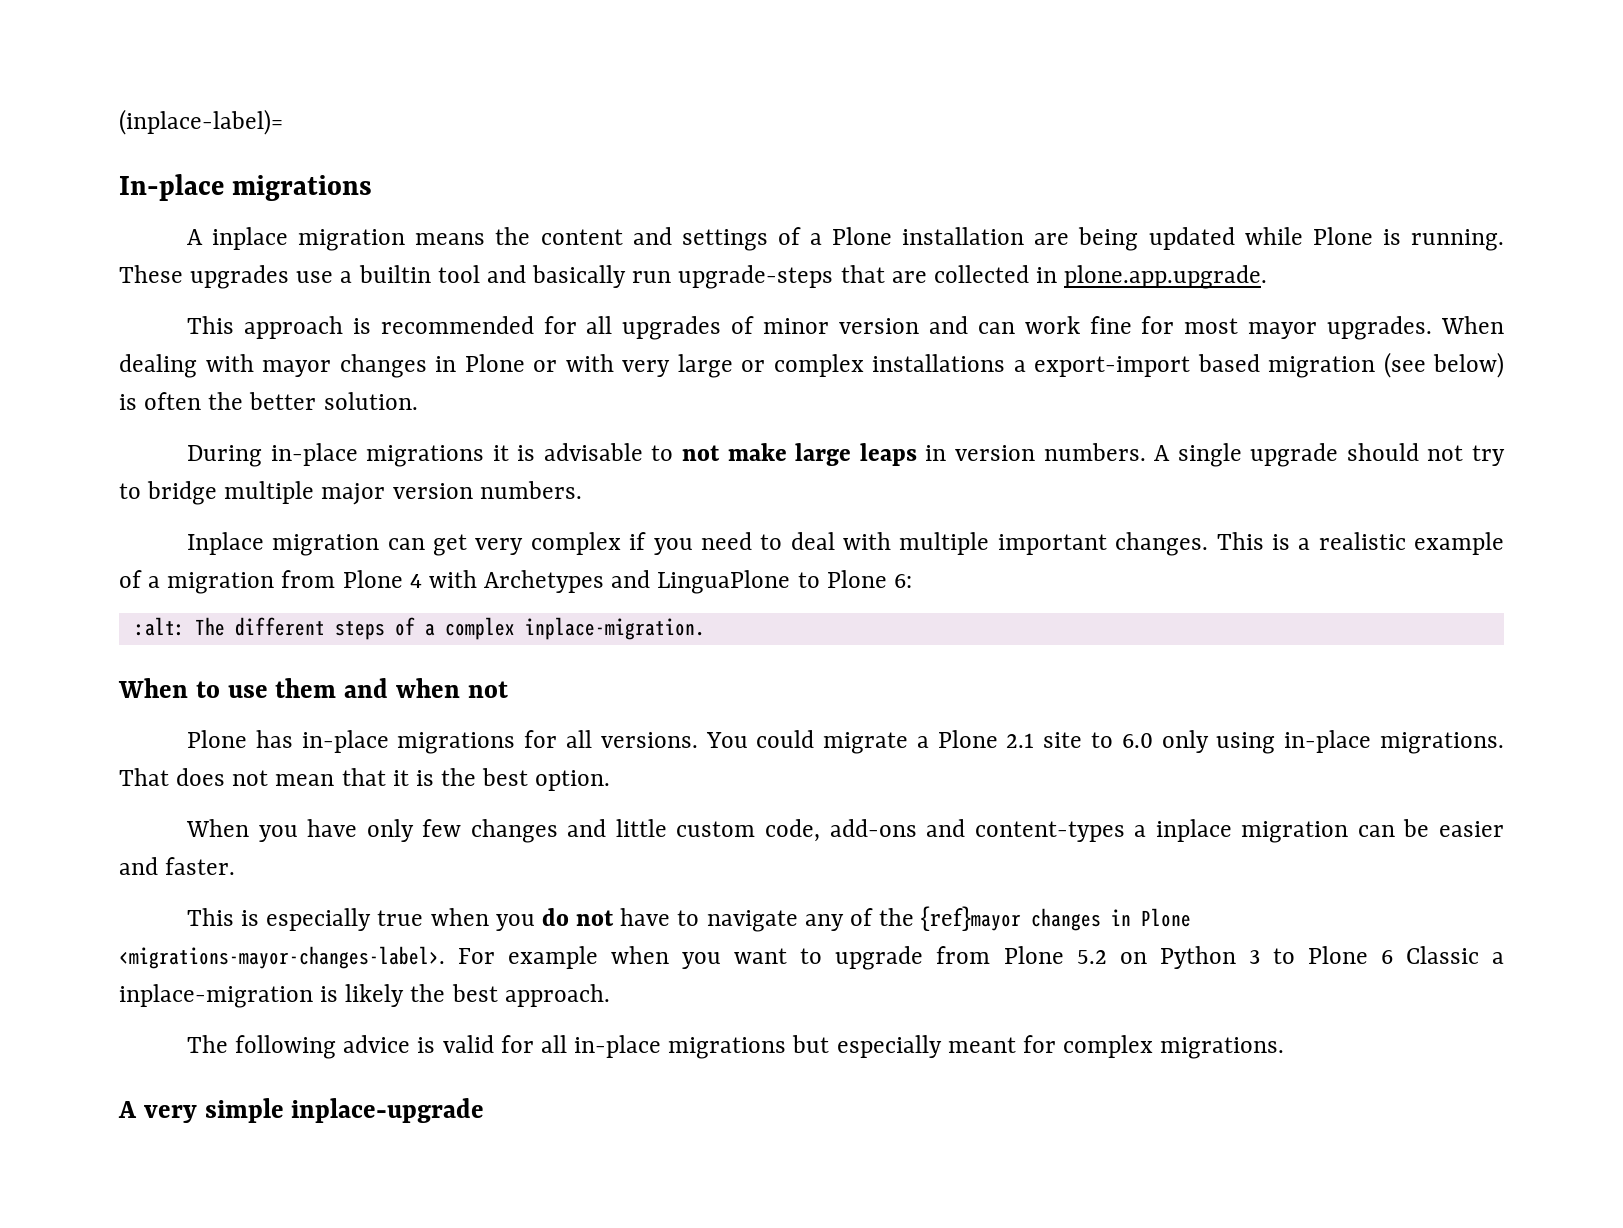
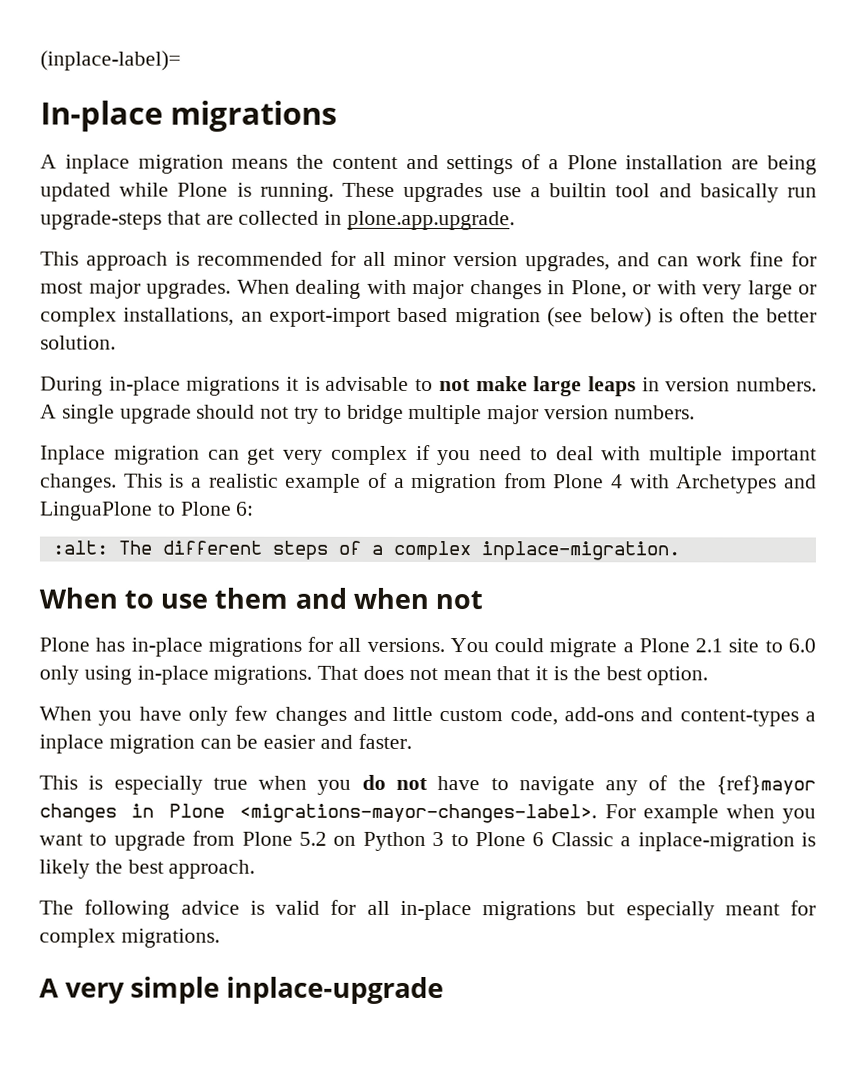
[622,316,755,340] upgrades of -> (386, 258) none
(920, 326) none -> [525,252,610,272] upgrades,
[1248,322,1318,339] mayor -> [88,279,141,299] major
[262,354,525,378] mayor changes in Plone -> [412,279,627,300] major changes in Plone,
[872,354,1026,372] installations a -> [123,307,263,326] installations, an

